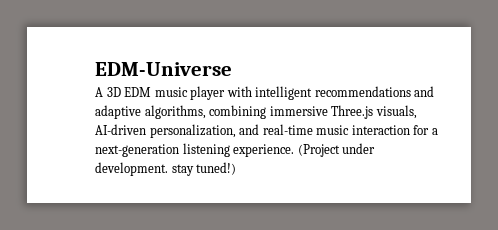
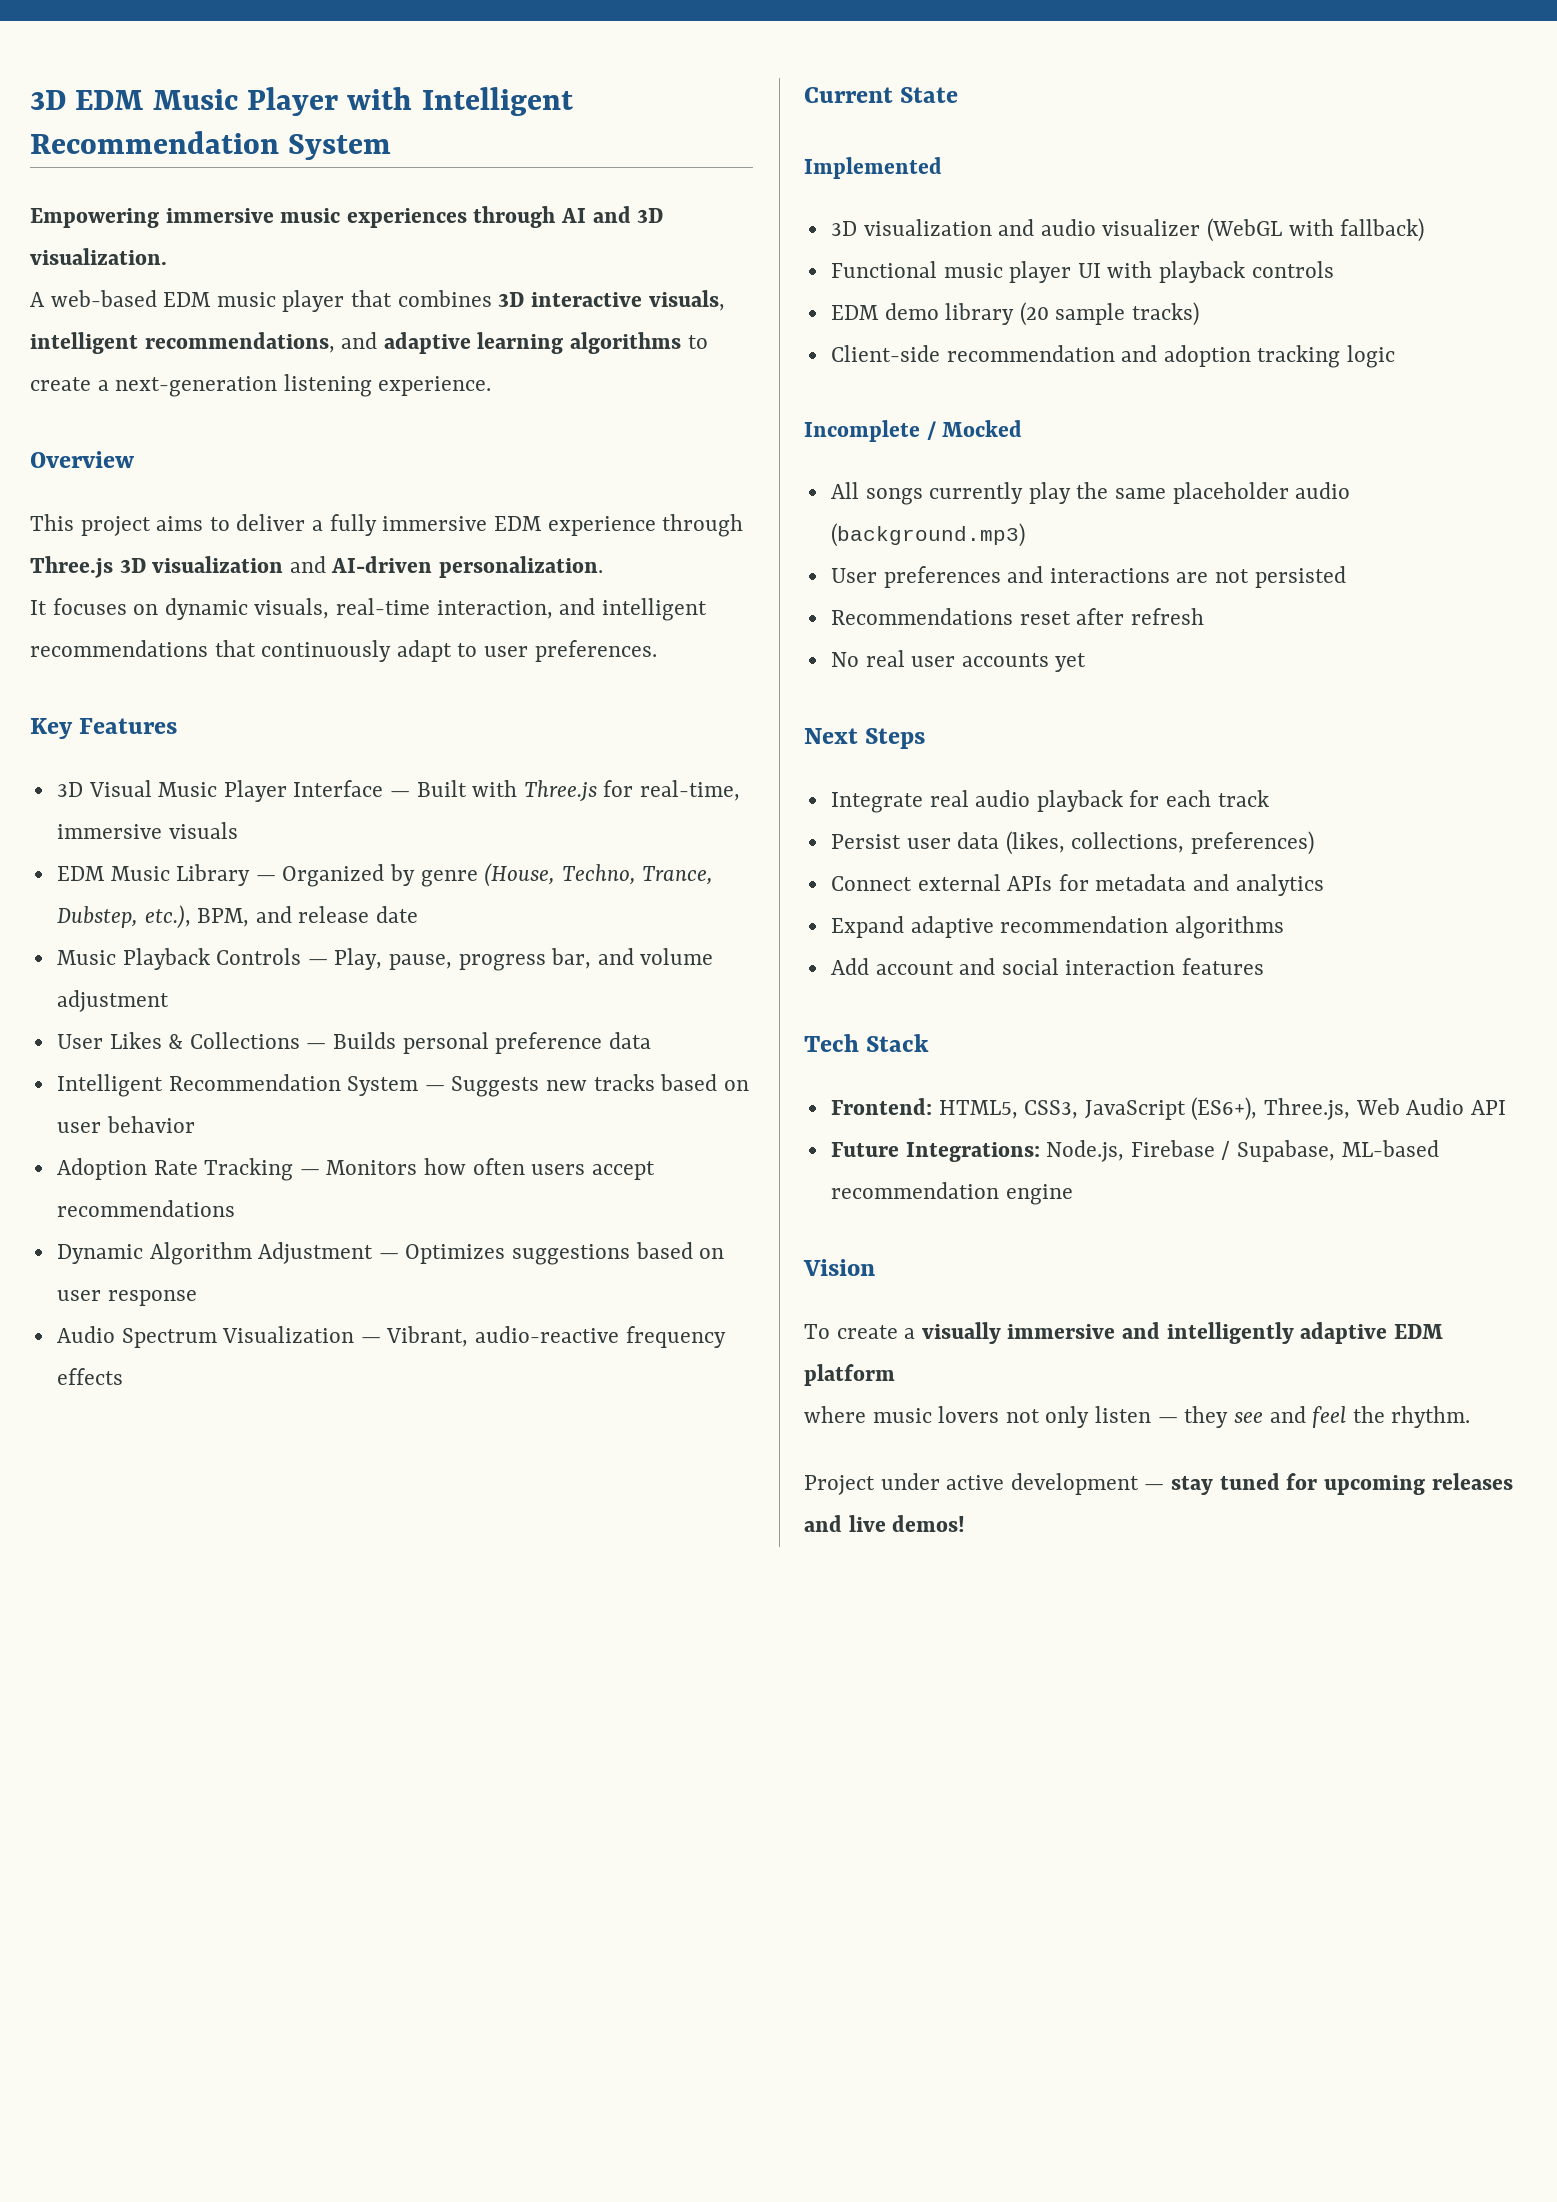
[95,62,232,76] EDM-Universe -> [30,87,573,116] [30,131,392,160] [30,206,664,228] [30,248,167,265] 3D EDM Music Player with Intelligent Recommendation System // Empowering immersive music experiences through AI and 3D visualization.
[106,87,121,97] 3D -> [50,290,157,307] web-based
[226,86,435,100] [95,105,417,119] [95,124,438,138] [95,143,376,157] [95,162,237,176] with intelligent recommendations and adaptive algorithms, combining immersive Three.js visuals, AI-driven personalization, and real-time music interaction for a next-generation listening experience. (Project under development. stay tuned!) -> [351,290,725,311] [30,332,708,354] [30,374,492,397] [30,451,134,468] [30,514,744,537] [30,556,604,578] [30,598,707,621] [30,640,657,662] [30,718,178,739] [56,780,741,802] [56,822,238,839] [56,863,714,887] [56,905,419,929] [56,948,714,971] [56,990,169,1012] [56,1032,651,1054] [56,1074,749,1097] [56,1116,195,1133] [56,1158,655,1181] [56,1200,235,1217] [56,1242,725,1265] [56,1290,197,1306] [56,1326,726,1348] [56,1368,123,1385] [804,87,959,103] [804,157,942,179] [830,218,1425,242] [830,261,1334,283] [830,302,1200,326] [830,345,1396,368] [804,420,1023,442] [830,482,1351,505] [830,523,1025,547] [830,566,1346,588] [830,608,1204,625] [830,650,1087,672] [804,728,926,749] [830,790,1269,813] [830,831,1315,855] [830,874,1324,896] [830,916,1284,939] [830,958,1265,975] [804,1034,930,1052] [830,1097,1506,1121] [830,1140,1439,1162] [830,1182,1073,1205] [803,1259,875,1276] [804,1322,1443,1344] [804,1364,895,1386] [804,1406,1471,1428] [804,1473,1513,1495] [804,1515,966,1532] that combines 3D interactive visuals, intelligent recommendations, and adaptive learning algorithms to create a next-generation listening experience. // Overview // This project aims to deliver a fully immersive EDM experience through Three.js 3D visualization and AI-driven personalization. // It focuses on dynamic visuals, real-time interaction, and intelligent recommendations that continuously adapt to user preferences. // Key Features // 3D Visual Music Player Interface — Built with Three.js for real-time, immersive visuals // EDM Music Library — Organized by genre (House, Techno, Trance, Dubstep, etc.), BPM, and release date // Music Playback Controls — Play, pause, progress bar, and volume adjustment // User Likes & Collections — Builds personal preference data // Intelligent Recommendation System — Suggests new tracks based on user behavior // Adoption Rate Tracking — Monitors how often users accept recommendations // Dynamic Algorithm Adjustment — Optimizes suggestions based on user response // Audio Spectrum Visualization — Vibrant, audio-reactive frequency effects // Current State // Implemented // 3D visualization and audio visualizer (WebGL with fallback) // Functional music player UI with playback controls // EDM demo library (20 sample tracks) // Client-side recommendation and adoption tracking logic // Incomplete / Mocked // All songs currently play the same placeholder audio (background.mp3) // User preferences and interactions are not persisted // Recommendations reset after refresh // No real user accounts yet // Next Steps // Integrate real audio playback for each track // Persist user data (likes, collections, preferences) // Connect external APIs for metadata and analytics // Expand adaptive recommendation algorithms // Add account and social interaction features // Tech Stack // Frontend: HTML5, CSS3, JavaScript (ES6+), Three.js, Web Audio API // Future Integrations: Node.js, Firebase / Supabase, ML-based recommendation engine // Vision // To create a visually immersive and intelligently adaptive EDM platform // where music lovers not only listen — they see and feel the rhythm. // Project under active development — stay tuned for upcoming releases and live demos!

